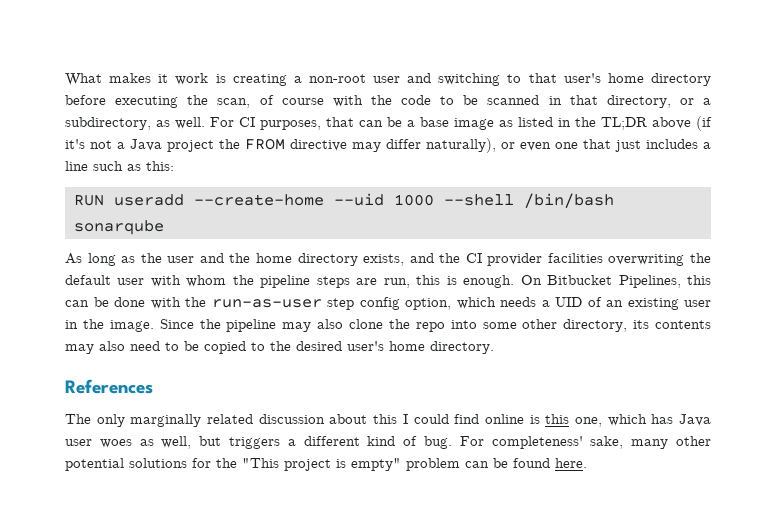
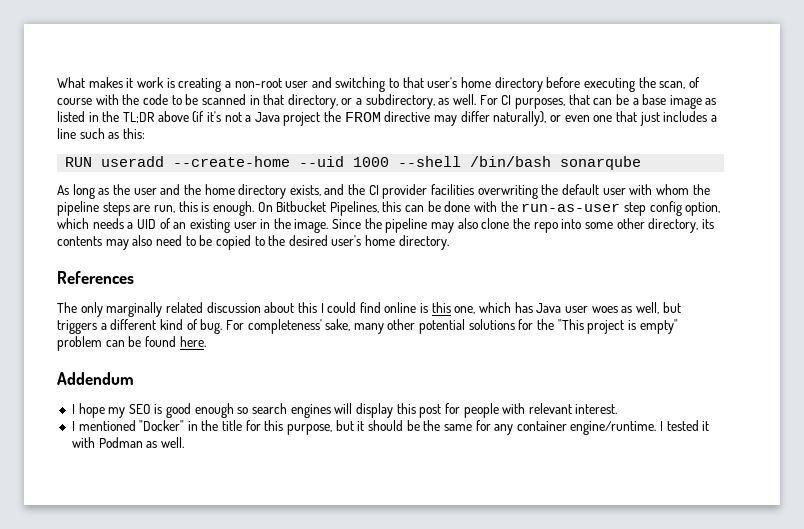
(587, 463) none -> [57,372,134,385] [71,403,618,418] [71,420,710,435] [71,437,184,448] // Addendum // I hope my SEO is good enough so search engines will display this post for people with relevant interest. // I mentioned "Docker" in the title for this purpose, but it should be the same for any container engine/runtime. I tested it with Podman as well.

